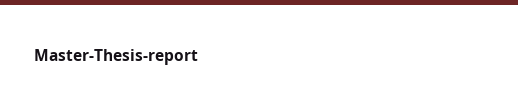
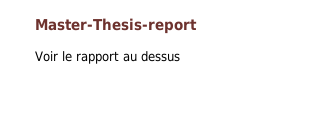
(198, 57) none -> [35,51,180,64] // Voir le rapport au dessus

